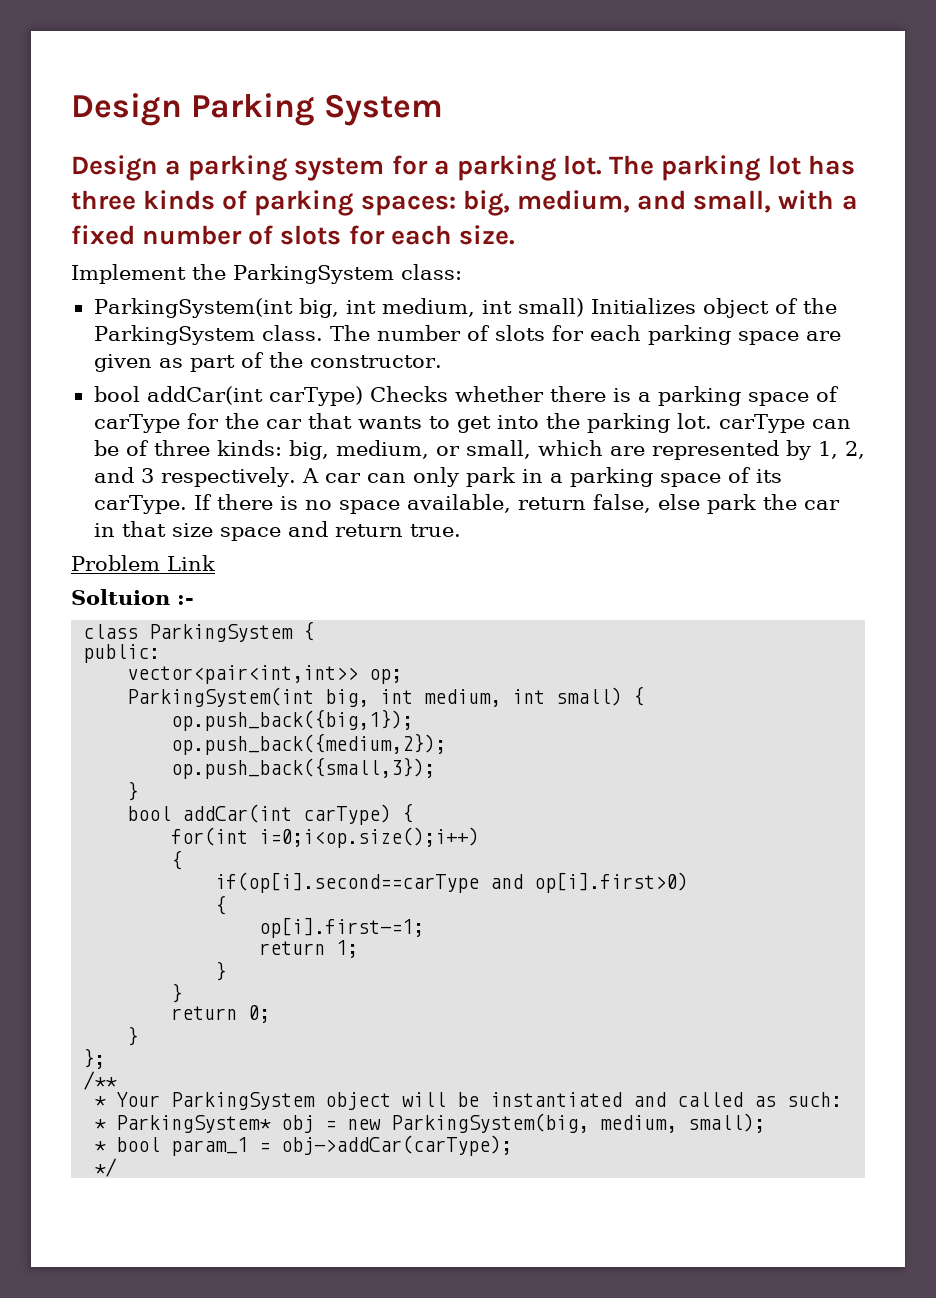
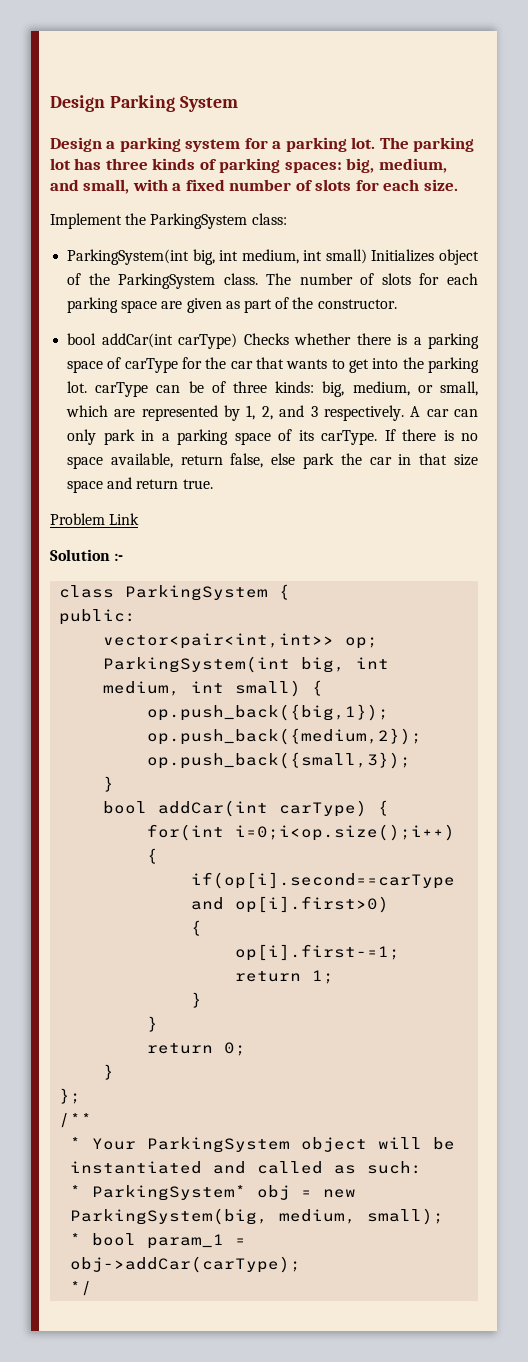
[71,589,170,605] Soltuion -> [50,549,110,561] Solution

